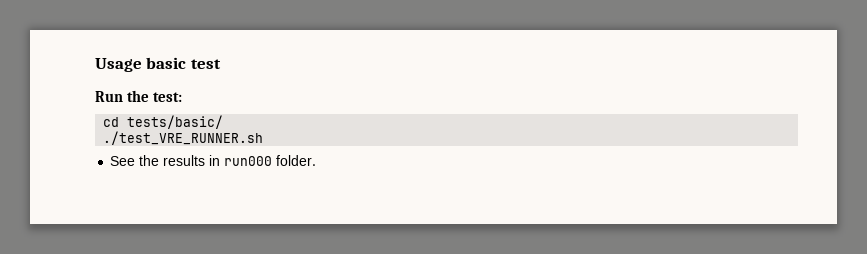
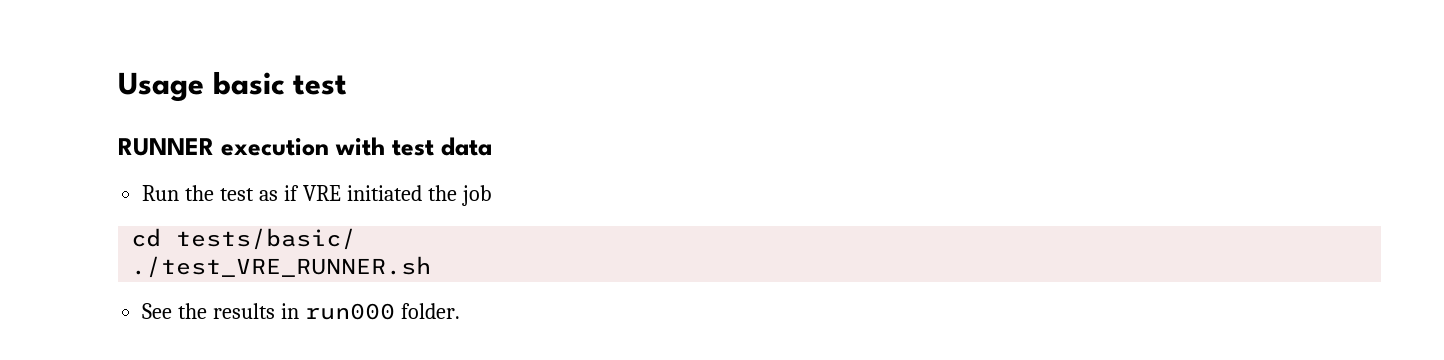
[95,90,183,102] Run the test: -> [118,137,492,156] [142,185,491,206] RUNNER execution with test data // Run the test as if VRE initiated the job

